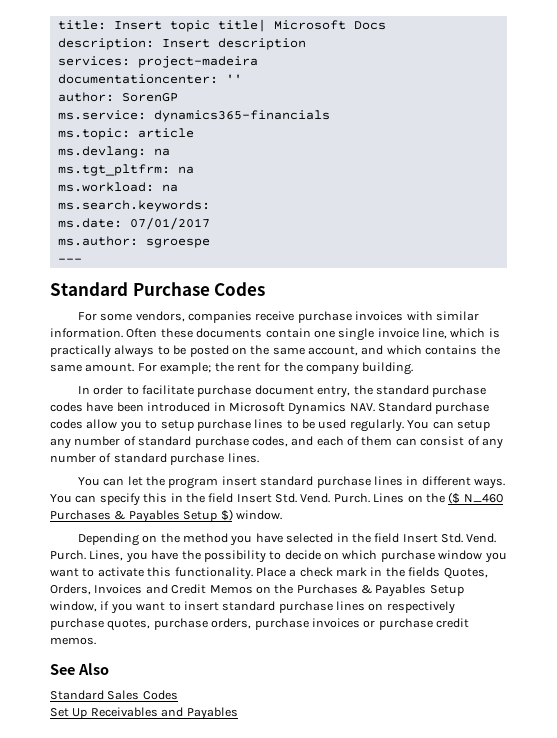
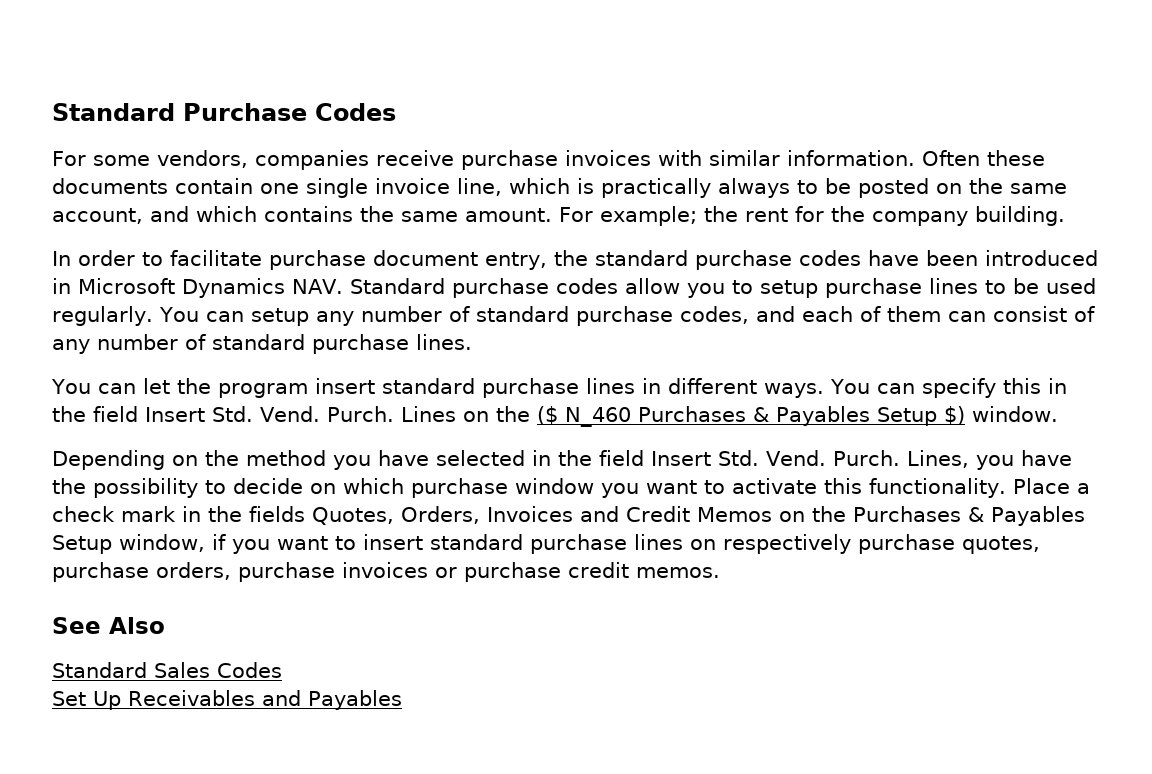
[57,19,386,32] [57,38,306,50] [57,56,258,68] [57,74,242,84] [57,92,178,102] [57,110,330,122] [57,128,194,140] [57,146,170,158] [57,164,194,176] [57,182,178,192] [57,200,210,212] [57,217,210,230] [57,236,210,248] [57,258,82,263] title: Insert topic title| Microsoft Docs // description: Insert description // services: project-madeira // documentationcenter: '' // author: SorenGP // ms.service: dynamics365-financials // ms.topic: article // ms.devlang: na // ms.tgt_pltfrm: na // ms.workload: na // ms.search.keywords: // ms.date: 07/01/2017 // ms.author: sgroespe // --- // -> (52, 112) none

